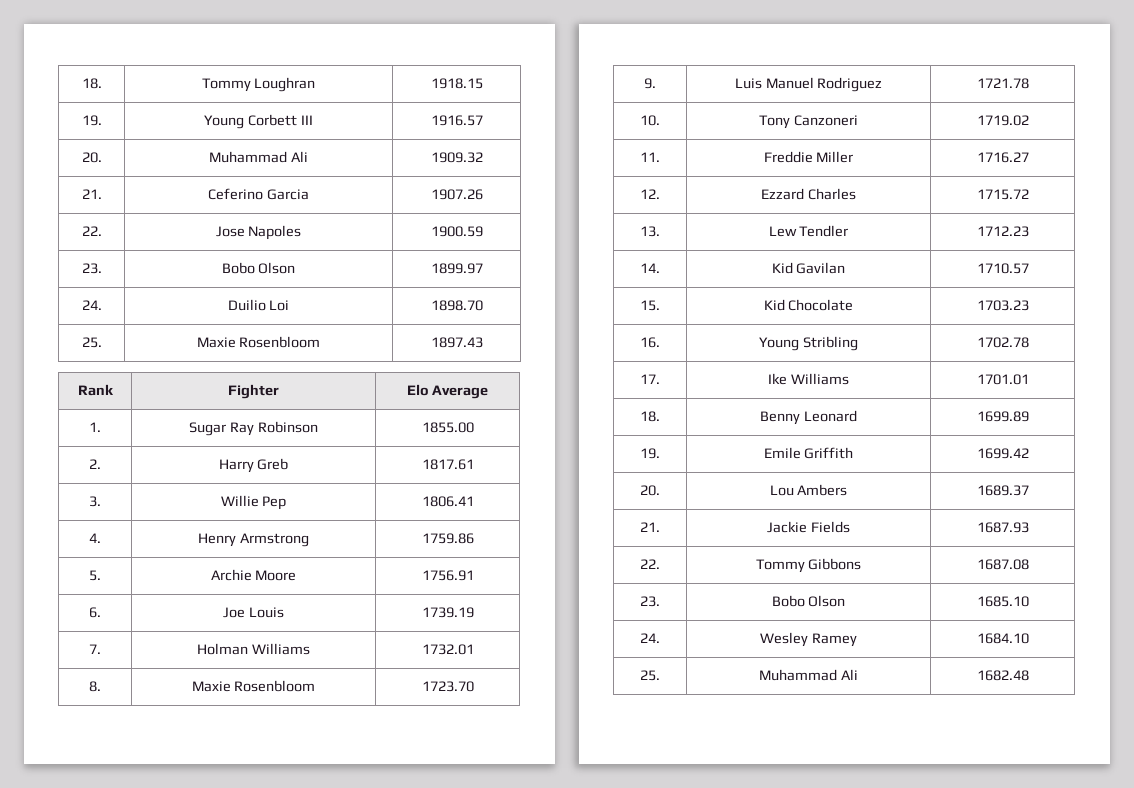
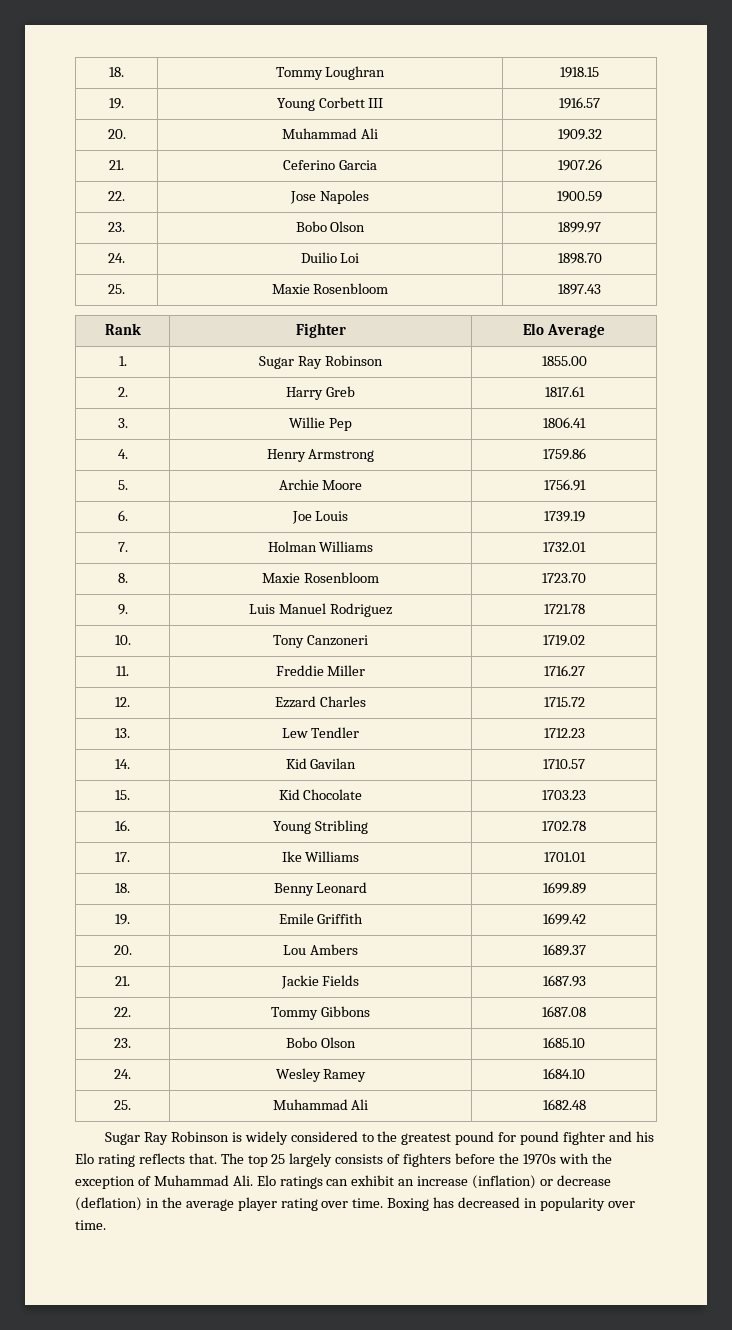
(1029, 675) none -> [105,1131,654,1145] [75,1153,612,1167] [75,1175,611,1189] [75,1197,635,1211] [75,1220,106,1230] // Sugar Ray Robinson is widely considered to the greatest pound for pound fighter and his Elo rating reflects that. The top 25 largely consists of fighters before the 1970s with the exception of Muhammad Ali. Elo ratings can exhibit an increase (inflation) or decrease (deflation) in the average player rating over time. Boxing has decreased in popularity over time.

